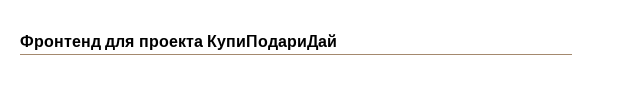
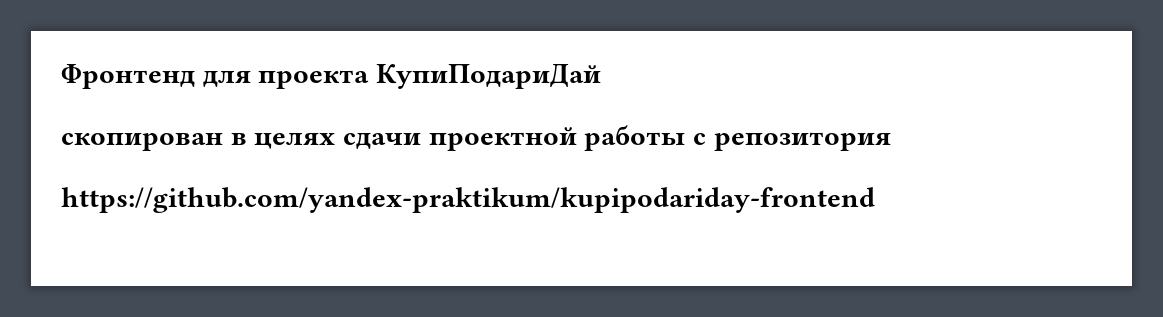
(337, 42) none -> [61,125,891,151] [61,187,875,213] // скопирован в целях сдачи проектной работы с репозитория // https://github.com/yandex-praktikum/kupipodariday-frontend

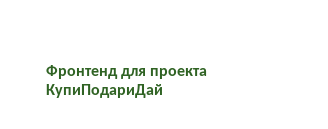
[61,125,891,151] [61,187,875,213] // скопирован в целях сдачи проектной работы с репозитория // https://github.com/yandex-praktikum/kupipodariday-frontend -> (163, 91) none

